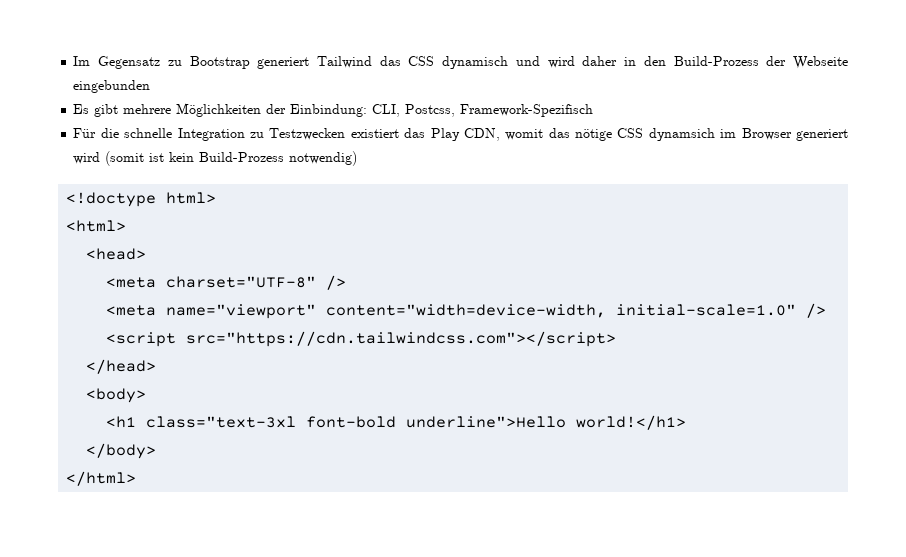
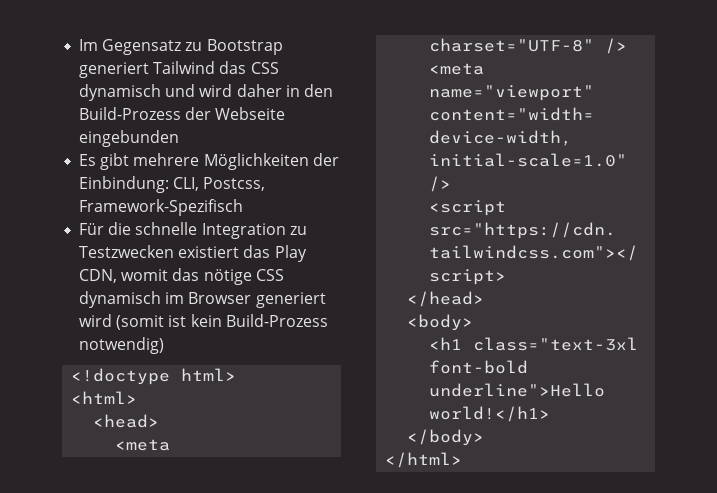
[648,128,715,141] dynamsich -> [79,291,162,308] dynamisch

